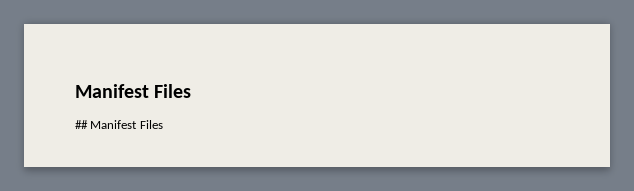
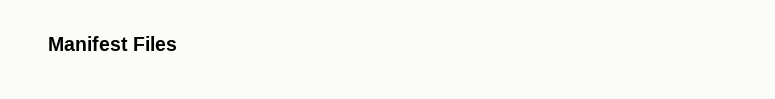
[75,84,192,98] [75,120,163,129] Manifest Files // ## Manifest Files -> [48,36,178,51] Manifest Files

